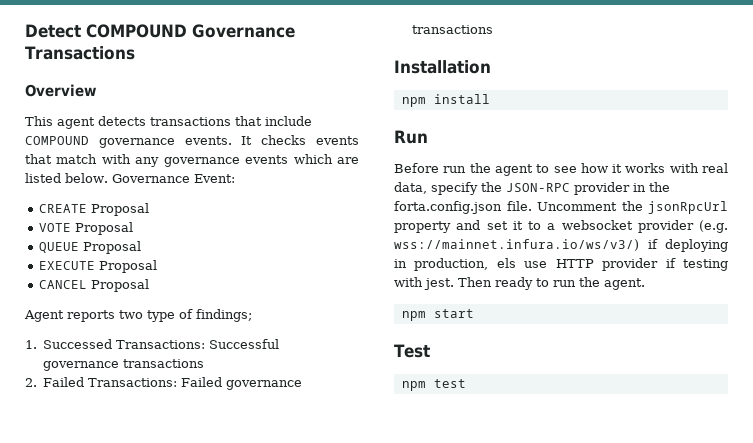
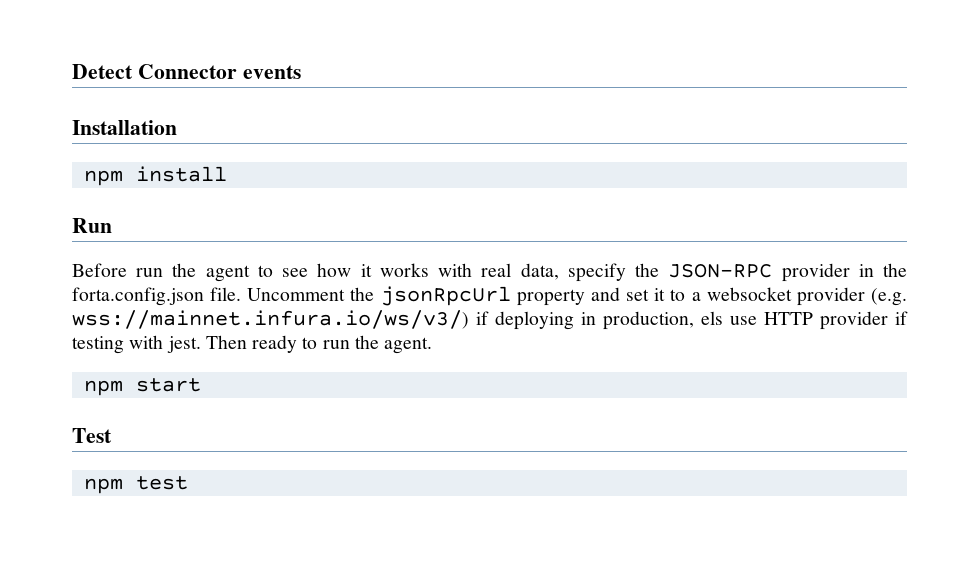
[86,24,295,38] [25,46,135,60] [25,84,96,97] [25,116,312,129] [25,135,360,148] [25,154,359,167] [25,173,235,183] [38,203,149,216] [38,222,133,235] [38,241,141,254] [38,260,157,273] [38,279,149,292] [24,309,252,322] [25,339,280,349] [43,359,205,371] [25,377,303,390] [412,25,494,34] COMPOUND Governance Transactions // Overview // This agent detects transactions that include COMPOUND governance events. It checks events that match with any governance events which are listed below. Governance Event: // CREATE Proposal // VOTE Proposal // QUEUE Proposal // EXECUTE Proposal // CANCEL Proposal // Agent reports two type of findings; // 1. Successed Transactions: Successful governance transactions // 2. Failed Transactions: Failed governance transactions -> [137,64,301,79] Connector events

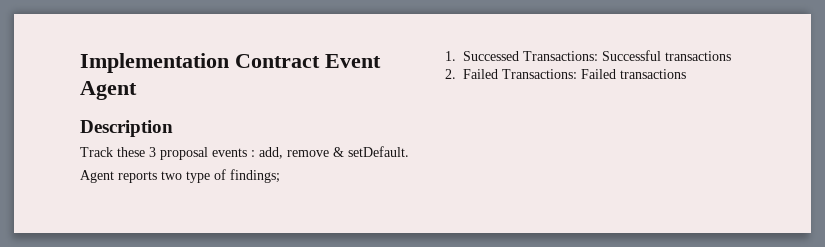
[72,64,301,79] [72,120,177,135] [83,166,227,186] [72,218,112,233] [72,263,908,282] [72,286,908,306] [72,310,908,330] [72,335,433,354] [83,378,201,396] [72,428,112,443] [83,476,188,494] Detect Connector events // Installation // npm install // Run // Before run the agent to see how it works with real data, specify the JSON-RPC provider in the forta.config.json file. Uncomment the jsonRpcUrl property and set it to a websocket provider (e.g. wss://mainnet.infura.io/ws/v3/) if deploying in production, els use HTTP provider if testing with jest. Then ready to run the agent. // npm start // Test // npm test -> [80,53,381,73] [80,81,137,100] [80,120,173,137] [80,146,409,160] [80,169,280,183] [445,50,731,61] [445,69,686,79] Implementation Contract Event Agent // Description // Track these 3 proposal events : add, remove & setDefault. // Agent reports two type of findings; // 1. Successed Transactions: Successful transactions // 2. Failed Transactions: Failed transactions

